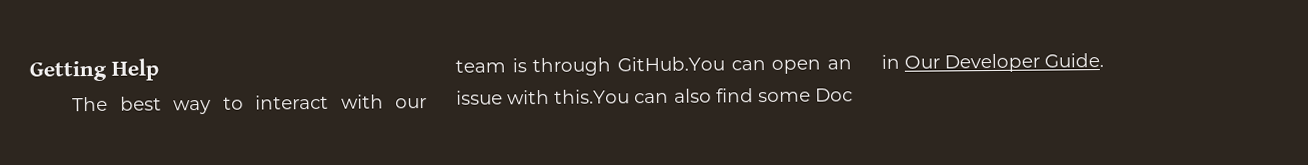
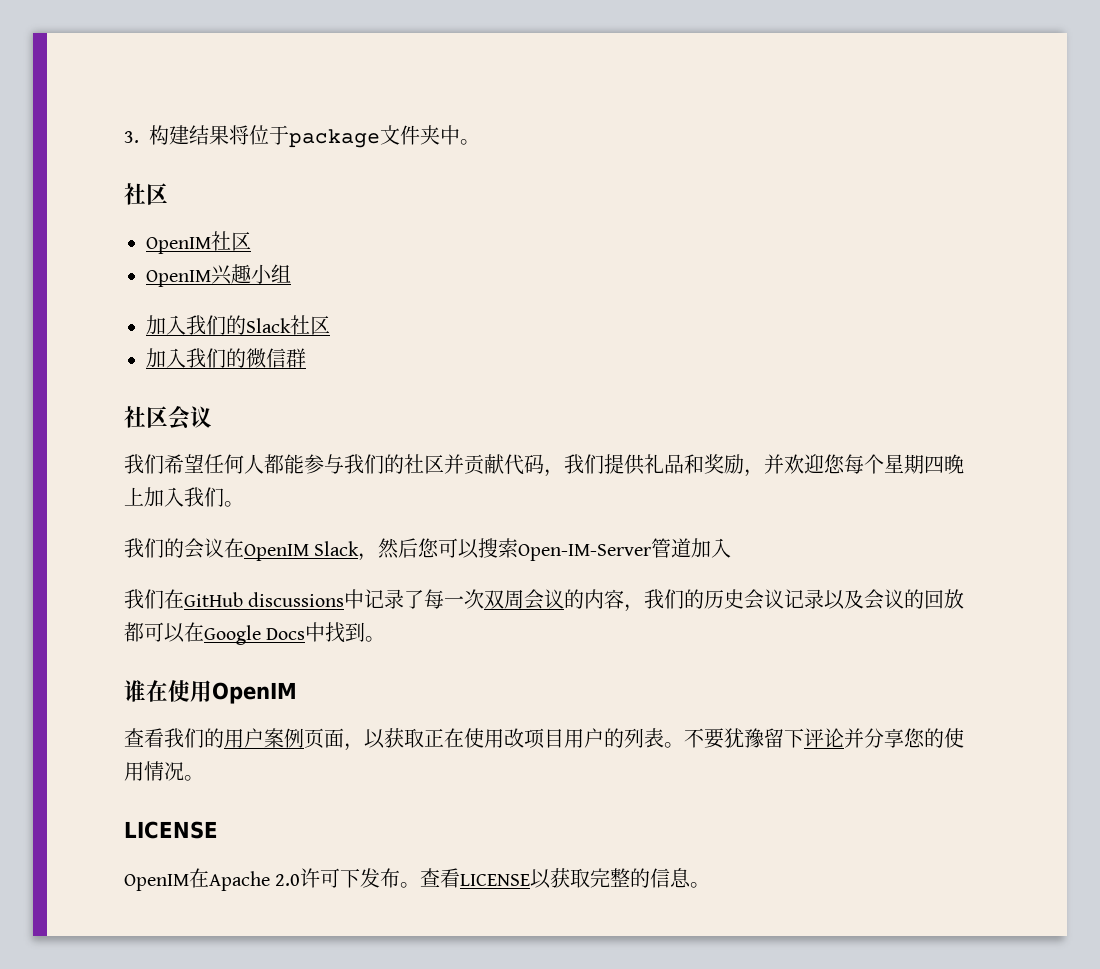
[29,58,160,82] [72,94,428,115] [455,56,852,77] [456,88,853,105] [881,52,1104,73] Getting Help // The best way to interact with our team is through GitHub.You can open an issue with this.You can also find some Doc in Our Developer Guide. -> [124,125,480,148] [124,183,168,205] [146,231,251,254] [146,264,291,287] [146,315,330,335] [146,348,306,368] [124,406,212,430] [124,454,964,477] [124,487,244,507] [124,538,732,561] [124,589,965,612] [124,622,386,645] [124,680,297,704] [124,728,964,751] [124,761,204,781] [124,821,218,839] [124,868,711,891] 3.构建结果将位于package文件夹中。 // 社区 // OpenIM社区 // OpenIM兴趣小组 // 加入我们的Slack社区 // 加入我们的微信群 // 社区会议 // 我们希望任何人都能参与我们的社区并贡献代码，我们提供礼品和奖励，并欢迎您每个星期四晚上加入我们。 // 我们的会议在OpenIM Slack，然后您可以搜索Open-IM-Server管道加入 // 我们在GitHub discussions中记录了每一次双周会议的内容，我们的历史会议记录以及会议的回放都可以在Google Docs中找到。 // 谁在使用OpenIM // 查看我们的用户案例页面，以获取正在使用改项目用户的列表。不要犹豫留下评论并分享您的使用情况。 // LICENSE // OpenIM在Apache 2.0许可下发布。查看LICENSE以获取完整的信息。

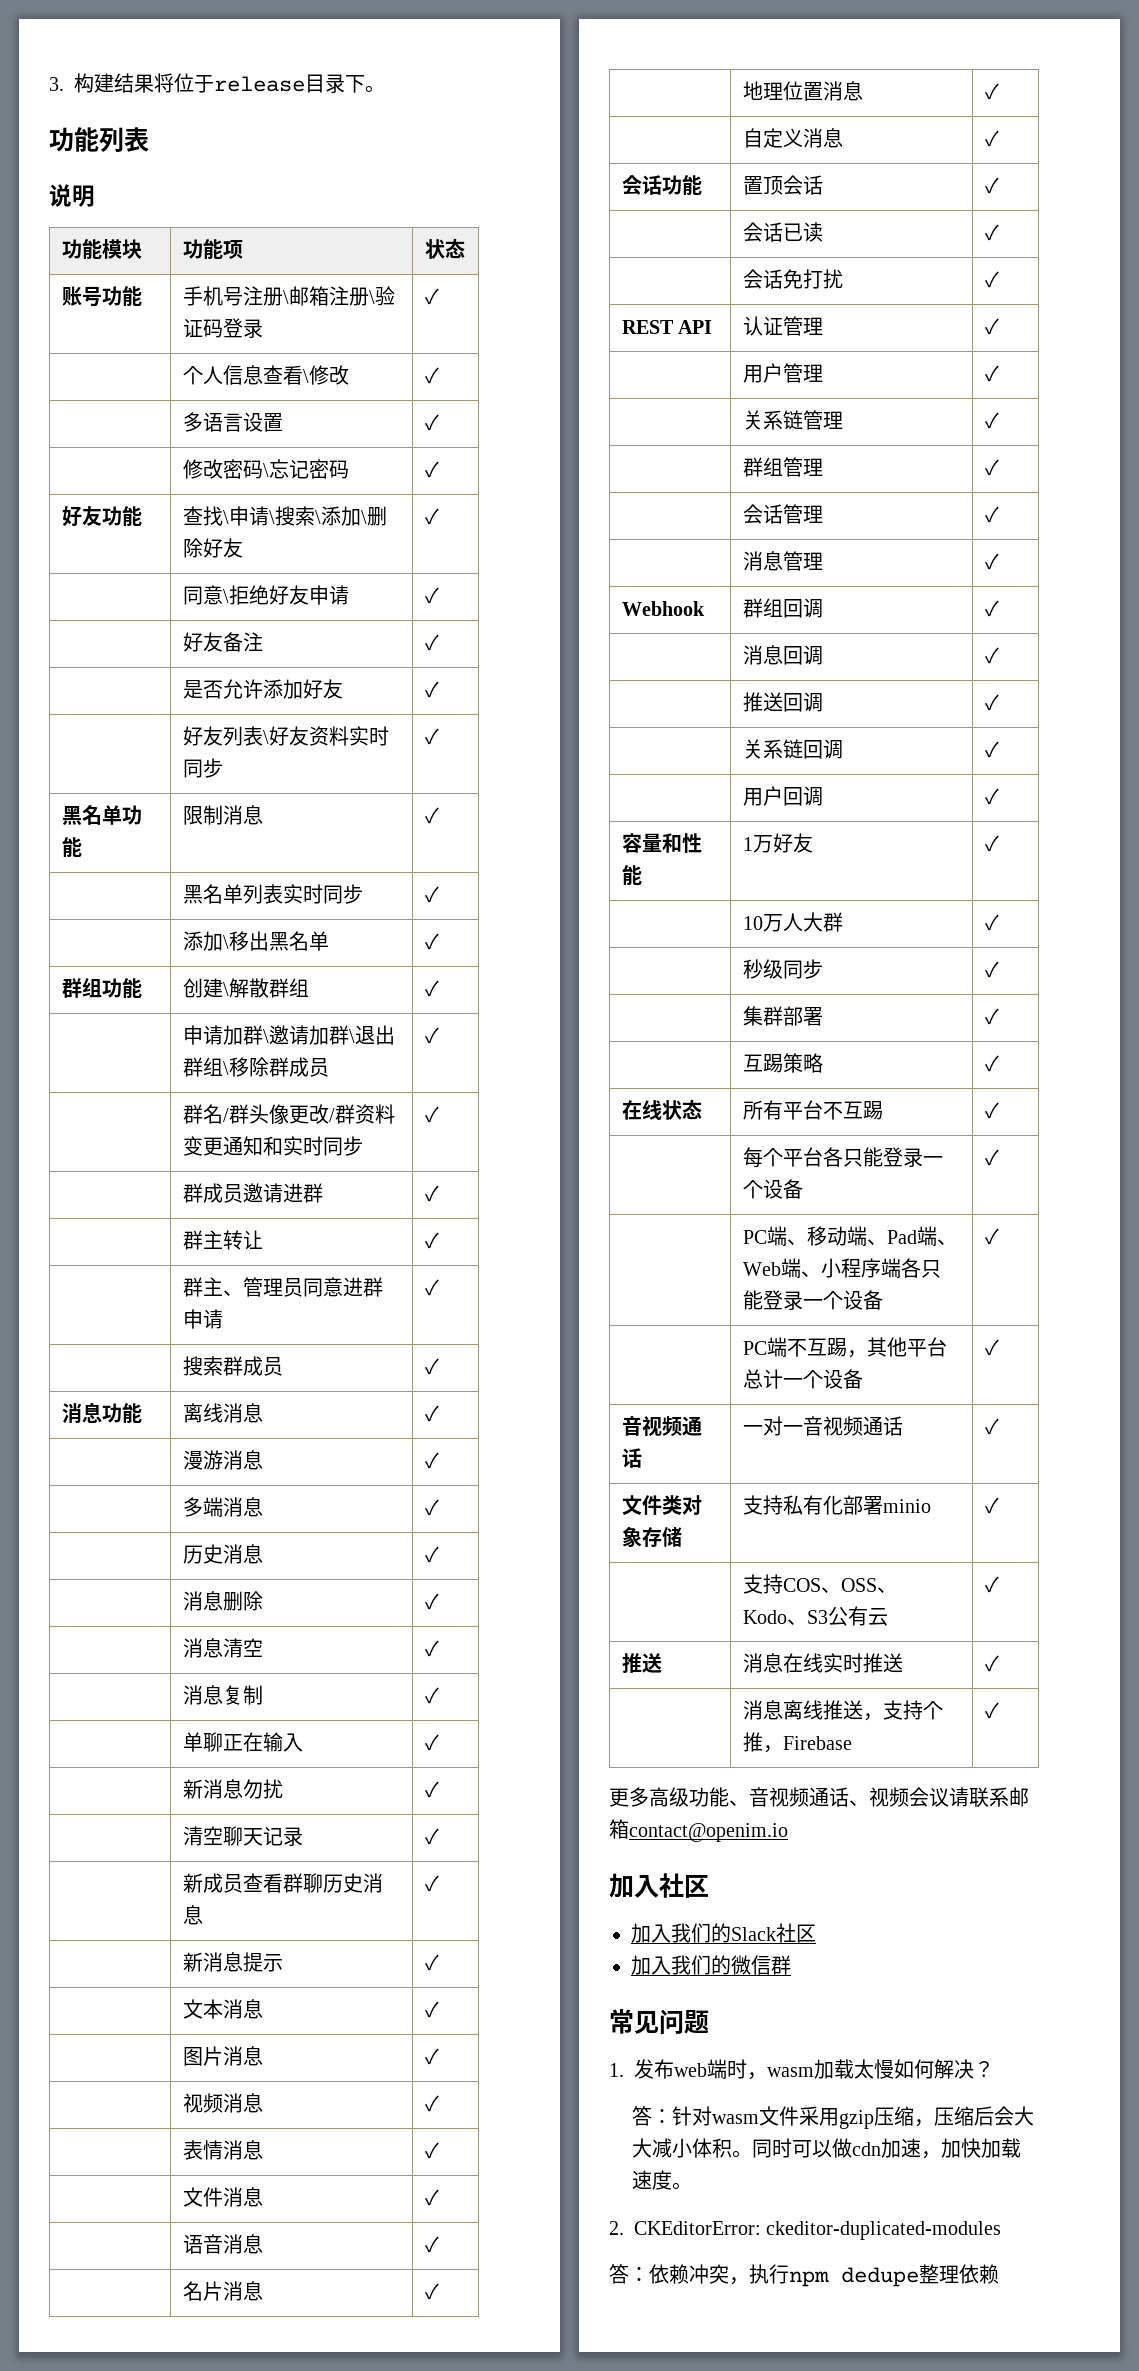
[289,125,480,148] [124,183,168,205] [146,231,251,254] [146,264,291,287] package文件夹中。 // 社区 // OpenIM社区 // OpenIM兴趣小组 -> [214,74,385,93] [49,127,149,153] [49,184,95,207] [61,239,142,259] [182,239,243,259] [424,238,465,259] [61,286,142,307] [182,286,395,306] [182,318,263,338] [424,288,439,305] [182,365,349,385] [424,367,439,384] [182,412,283,432] [424,414,439,431] [182,459,349,479] [424,461,439,478] [61,506,142,527] [182,506,387,526] [182,538,243,558] [424,508,439,525] [182,585,349,605] [424,587,439,604] [182,632,263,652] [424,634,439,651] [182,679,343,699] [424,681,439,698] [182,726,389,746] [182,758,223,778] [424,728,439,745] [61,805,142,825] [61,837,82,857] [182,805,263,825] [424,807,439,824] [182,884,363,904] [424,886,439,903] [182,931,329,951] [424,933,439,950] [61,978,142,998] [182,978,309,998] [424,980,439,997] [182,1025,395,1045] [182,1057,329,1077] [424,1027,439,1044] [182,1104,395,1124] [182,1136,363,1156] [424,1106,439,1123] [182,1183,323,1203] [424,1185,439,1202] [182,1230,263,1250] [424,1232,439,1249] [182,1277,383,1297] [182,1309,223,1329] [424,1279,439,1296] [182,1356,283,1376] [424,1358,439,1375] [61,1402,142,1424] [182,1403,263,1423] [424,1405,439,1422] [182,1450,263,1470] [424,1452,439,1469] [182,1497,263,1517] [424,1499,439,1516] [182,1544,263,1564] [424,1546,439,1563] [182,1591,263,1611] [424,1593,439,1610] [182,1638,263,1658] [424,1640,439,1657] [182,1685,263,1705] [424,1687,439,1704] [182,1732,303,1752] [424,1734,439,1751] [182,1779,283,1799] [424,1781,439,1798] [182,1826,303,1846] [424,1828,439,1845] [182,1873,383,1893] [182,1905,203,1925] [424,1875,439,1892] [182,1952,283,1972] [424,1954,439,1971] [182,1999,263,2019] [424,2001,439,2018] [182,2046,263,2066] [424,2048,439,2065] [182,2093,263,2113] [424,2095,439,2112] [182,2140,263,2160] [424,2142,439,2159] [182,2187,263,2207] [424,2189,439,2206] [182,2234,263,2254] [424,2236,439,2253] [182,2281,263,2301] [424,2283,439,2300] [742,81,863,101] [984,83,999,100] [742,128,843,148] [984,130,999,147] [621,175,702,195] [742,175,823,195] [984,177,999,194] [742,222,823,242] [984,224,999,241] [742,269,843,289] [984,271,999,288] [621,320,713,334] [742,316,823,336] [984,318,999,335] [742,363,823,383] [984,365,999,382] [742,410,843,430] [984,412,999,429] [742,457,823,477] [984,459,999,476] [742,504,823,524] [984,506,999,523] [742,551,823,571] [984,553,999,570] [621,601,705,616] [742,598,823,618] [984,600,999,617] [742,645,823,665] [984,647,999,664] [742,692,823,712] [984,694,999,711] [742,739,843,759] [984,741,999,758] [742,786,823,806] [984,788,999,805] [621,833,702,853] [621,865,642,885] [742,833,813,853] [984,835,999,852] [742,912,843,932] [984,914,999,931] [742,959,823,979] [984,961,999,978] [742,1006,823,1026] [984,1008,999,1025] [742,1053,823,1073] [984,1055,999,1072] [621,1099,702,1120] [742,1100,883,1120] [984,1102,999,1119] [742,1147,943,1168] [742,1179,803,1199] [984,1149,999,1166] [742,1226,957,1246] [742,1258,941,1278] [742,1290,883,1310] [984,1228,999,1245] [742,1337,947,1358] [742,1369,863,1389] [984,1339,999,1356] [621,1416,702,1436] [621,1448,642,1468] [742,1416,903,1436] [984,1418,999,1435] [621,1495,702,1515] [621,1526,682,1547] [742,1495,931,1515] [984,1497,999,1514] [742,1574,897,1594] [742,1606,888,1626] [984,1576,999,1593] [621,1653,662,1673] [742,1653,903,1673] [984,1655,999,1672] [742,1700,943,1721] [742,1732,852,1753] [984,1702,999,1719] [609,1787,1029,1808] [609,1819,788,1842] [609,1873,709,1898] release目录下。 // 功能列表 // 说明 // 功能模块 | 功能项 | 状态 // 账号功能 | 手机号注册\邮箱注册\验证码登录 | ✓ // | 个人信息查看\修改 | ✓ // | 多语言设置 | ✓ // | 修改密码\忘记密码 | ✓ // 好友功能 | 查找\申请\搜索\添加\删除好友 | ✓ // | 同意\拒绝好友申请 | ✓ // | 好友备注 | ✓ // | 是否允许添加好友 | ✓ // | 好友列表\好友资料实时同步 | ✓ // 黑名单功能 | 限制消息 | ✓ // | 黑名单列表实时同步 | ✓ // | 添加\移出黑名单 | ✓ // 群组功能 | 创建\解散群组 | ✓ // | 申请加群\邀请加群\退出群组\移除群成员 | ✓ // | 群名/群头像更改/群资料变更通知和实时同步 | ✓ // | 群成员邀请进群 | ✓ // | 群主转让 | ✓ // | 群主、管理员同意进群申请 | ✓ // | 搜索群成员 | ✓ // 消息功能 | 离线消息 | ✓ // | 漫游消息 | ✓ // | 多端消息 | ✓ // | 历史消息 | ✓ // | 消息删除 | ✓ // | 消息清空 | ✓ // | 消息复制 | ✓ // | 单聊正在输入 | ✓ // | 新消息勿扰 | ✓ // | 清空聊天记录 | ✓ // | 新成员查看群聊历史消息 | ✓ // | 新消息提示 | ✓ // | 文本消息 | ✓ // | 图片消息 | ✓ // | 视频消息 | ✓ // | 表情消息 | ✓ // | 文件消息 | ✓ // | 语音消息 | ✓ // | 名片消息 | ✓ // | 地理位置消息 | ✓ // | 自定义消息 | ✓ // 会话功能 | 置顶会话 | ✓ // | 会话已读 | ✓ // | 会话免打扰 | ✓ // REST API | 认证管理 | ✓ // | 用户管理 | ✓ // | 关系链管理 | ✓ // | 群组管理 | ✓ // | 会话管理 | ✓ // | 消息管理 | ✓ // Webhook | 群组回调 | ✓ // | 消息回调 | ✓ // | 推送回调 | ✓ // | 关系链回调 | ✓ // | 用户回调 | ✓ // 容量和性能 | 1万好友 | ✓ // | 10万人大群 | ✓ // | 秒级同步 | ✓ // | 集群部署 | ✓ // | 互踢策略 | ✓ // 在线状态 | 所有平台不互踢 | ✓ // | 每个平台各只能登录一个设备 | ✓ // | PC端、移动端、Pad端、Web端、小程序端各只能登录一个设备 | ✓ // | PC端不互踢，其他平台总计一个设备 | ✓ // 音视频通话 | 一对一音视频通话 | ✓ // 文件类对象存储 | 支持私有化部署minio | ✓ // | 支持COS、OSS、Kodo、S3公有云 | ✓ // 推送 | 消息在线实时推送 | ✓ // | 消息离线推送，支持个推，Firebase | ✓ // 更多高级功能、音视频通话、视频会议请联系邮箱contact@openim.io // 加入社区
[124,406,212,430] [124,454,964,477] [124,487,244,507] [124,538,732,561] [124,589,965,612] [124,622,386,645] [124,680,297,704] [124,728,964,751] [124,761,204,781] [124,821,218,839] [124,868,711,891] 社区会议 // 我们希望任何人都能参与我们的社区并贡献代码，我们提供礼品和奖励，并欢迎您每个星期四晚上加入我们。 // 我们的会议在OpenIM Slack，然后您可以搜索Open-IM-Server管道加入 // 我们在GitHub discussions中记录了每一次双周会议的内容，我们的历史会议记录以及会议的回放都可以在Google Docs中找到。 // 谁在使用OpenIM // 查看我们的用户案例页面，以获取正在使用改项目用户的列表。不要犹豫留下评论并分享您的使用情况。 // LICENSE // OpenIM在Apache 2.0许可下发布。查看LICENSE以获取完整的信息。 -> [609,2009,709,2034] [609,2059,994,2080] [632,2106,1035,2129] [632,2138,1022,2159] [632,2170,693,2190] [609,2221,1002,2240] [609,2264,999,2287] 常见问题 // 1.发布web端时，wasm加载太慢如何解决？ // 答：针对wasm文件采用gzip压缩，压缩后会大大减小体积。同时可以做cdn加速，加快加载速度。 // 2. CKEditorError: ckeditor-duplicated-modules // 答：依赖冲突，执行npm dedupe整理依赖

